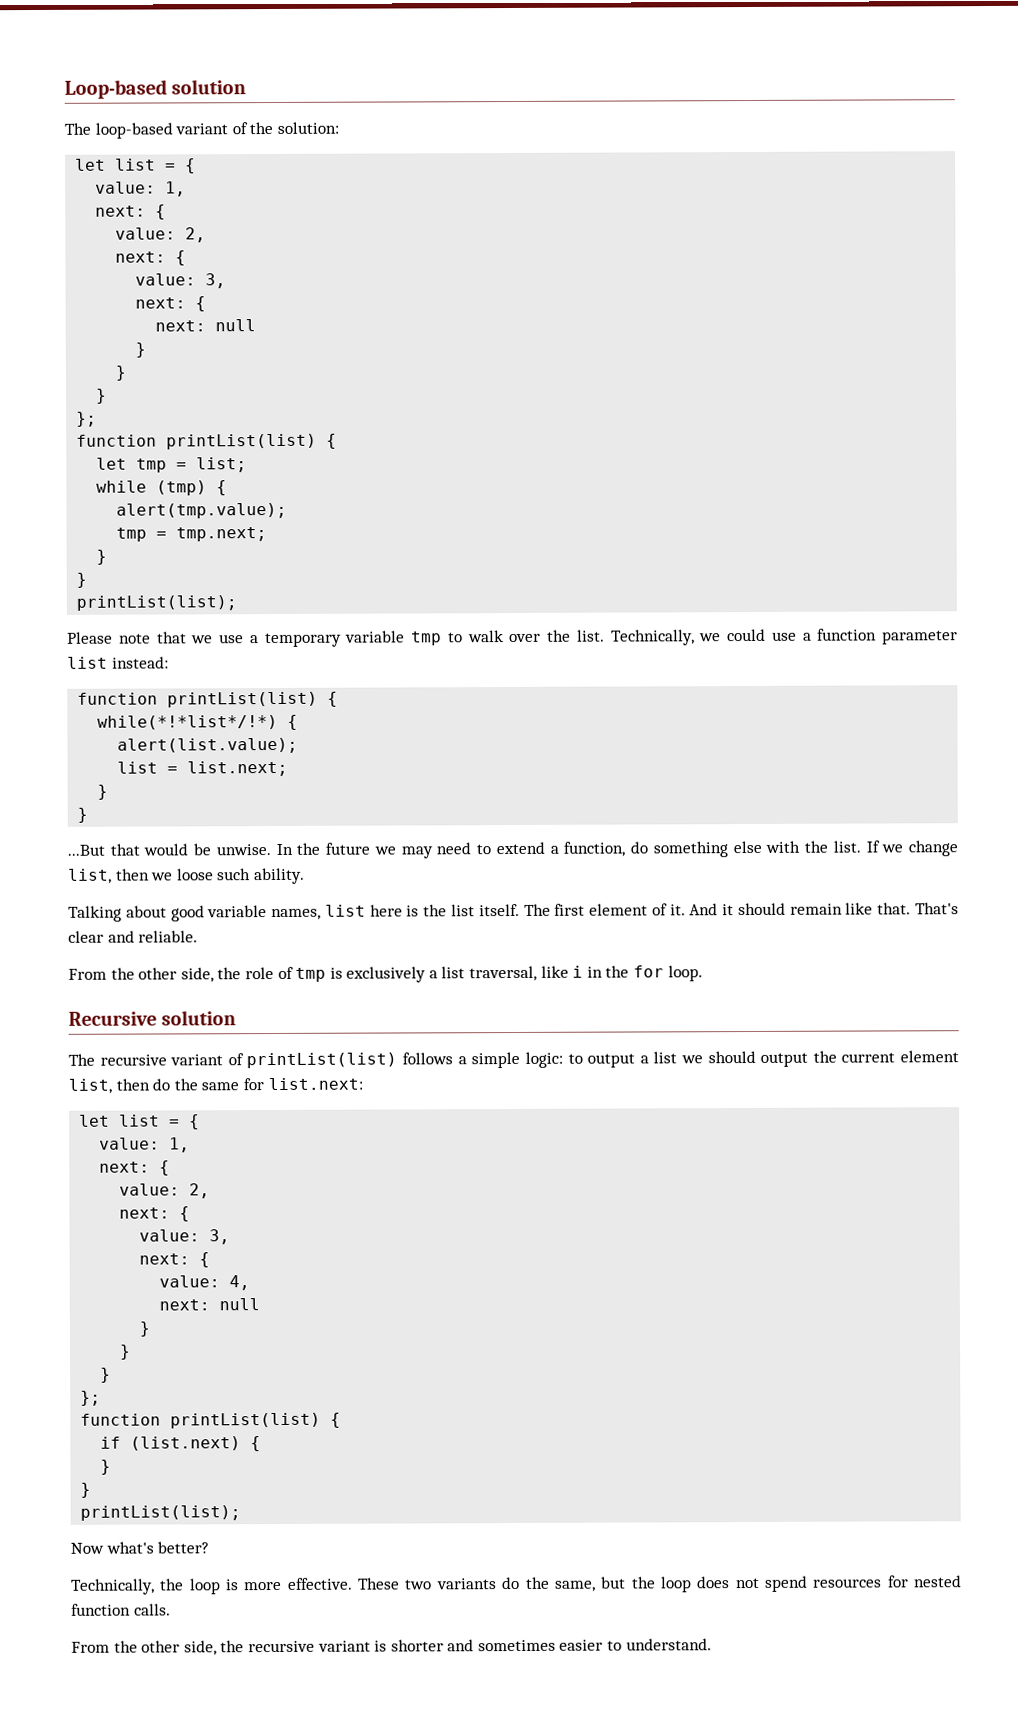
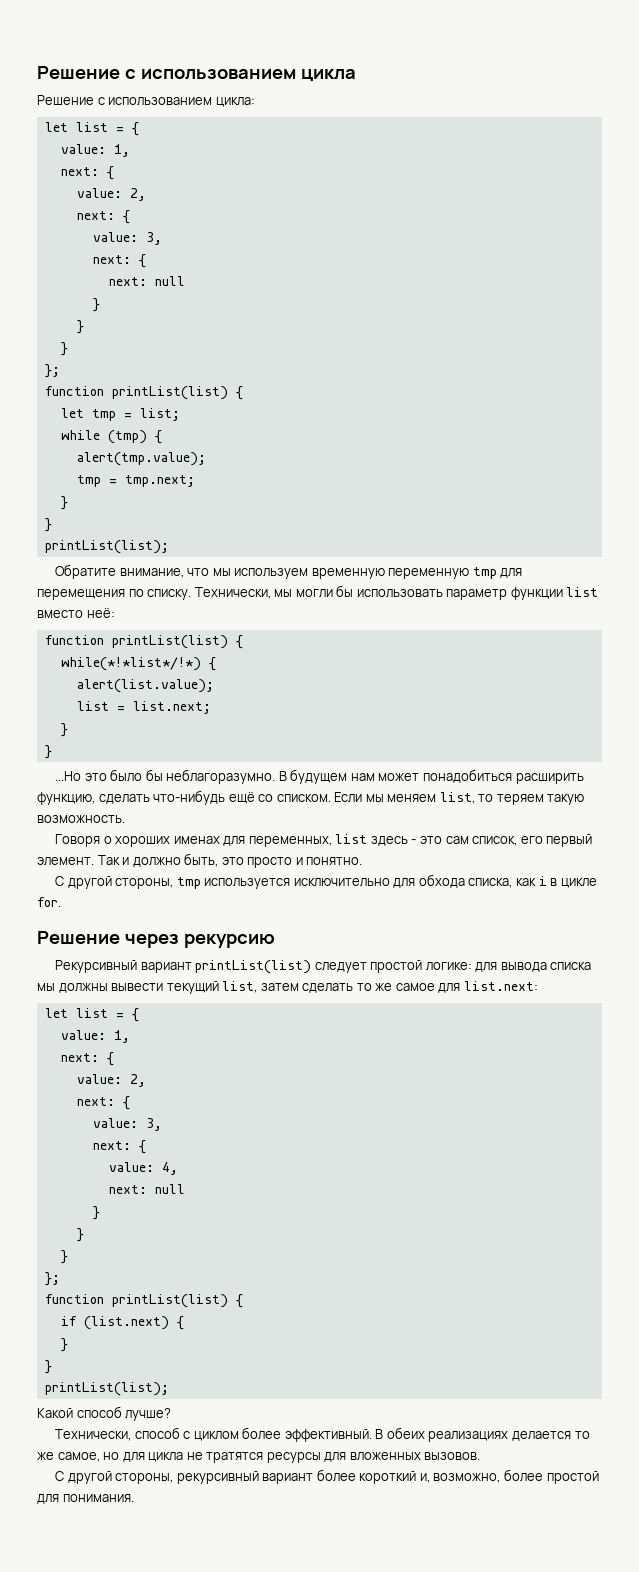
[64,79,247,99] [64,121,339,139] Loop-based solution // The loop-based variant of the solution: -> [37,66,356,82] [37,95,255,107] Решение с использованием цикла // Решение с использованием цикла:
[67,628,958,648] [67,656,169,669] Please note that we use a temporary variable tmp to walk over the list. Technically, we could use a function parameter list instead: -> [55,564,523,579] [37,585,599,600] [37,608,115,618] Обратите внимание, что мы используем временную переменную tmp для перемещения по списку. Технически, мы могли бы использовать параметр функции list вместо неё:
[67,840,959,859] [68,867,305,885] [68,902,959,922] [68,930,199,943] [68,965,703,983] [68,1010,237,1026] [68,1050,959,1069] [68,1078,264,1094] ...But that would be unwise. In the future we may need to extend a function, do something else with the list. If we change list, then we loose such ability. // Talking about good variable names, list here is the list itself. The first element of it. And it should remain like that. That's clear and reliable. // From the other side, the role of tmp is exclusively a list traversal, like i in the for loop. // Recursive solution // The recursive variant of printList(list) follows a simple logic: to output a list we should output the current element list, then do the same for -> [55,769,584,784] [37,790,585,805] [37,815,125,823] [55,834,593,847] [37,853,363,868] [55,874,597,889] [37,897,61,907] [37,931,275,948] [55,960,592,974] [37,981,461,994] ...Но это было бы неблагоразумно. В будущем нам может понадобиться расширить функцию, сделать что-нибудь ещё со списком. Если мы меняем list, то теряем такую возможность. // Говоря о хороших именах для переменных, list здесь - это сам список, его первый элемент. Так и должно быть, это просто и понятно. // С другой стороны, tmp используется исключительно для обхода списка, как i в цикле for. // Решение через рекурсию // Рекурсивный вариант printList(list) следует простой логике: для вывода списка мы должны вывести текущий list, затем сделать то же самое для
[70,1541,210,1554] [70,1575,963,1595] [71,1603,171,1616] [71,1638,712,1656] Now what's better? // Technically, the loop is more effective. These two variants do the same, but the loop does not spend resources for nested function calls. // From the other side, the recursive variant is shorter and sometimes easier to understand. -> [37,1406,172,1421] [55,1427,590,1442] [37,1452,481,1463] [55,1469,599,1484] [37,1494,134,1504] Какой способ лучше? // Технически, способ с циклом более эффективный. В обеих реализациях делается то же самое, но для цикла не тратятся ресурсы для вложенных вызовов. // С другой стороны, рекурсивный вариант более короткий и, возможно, более простой для понимания.

